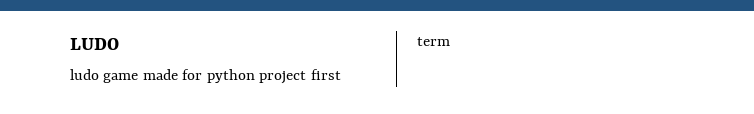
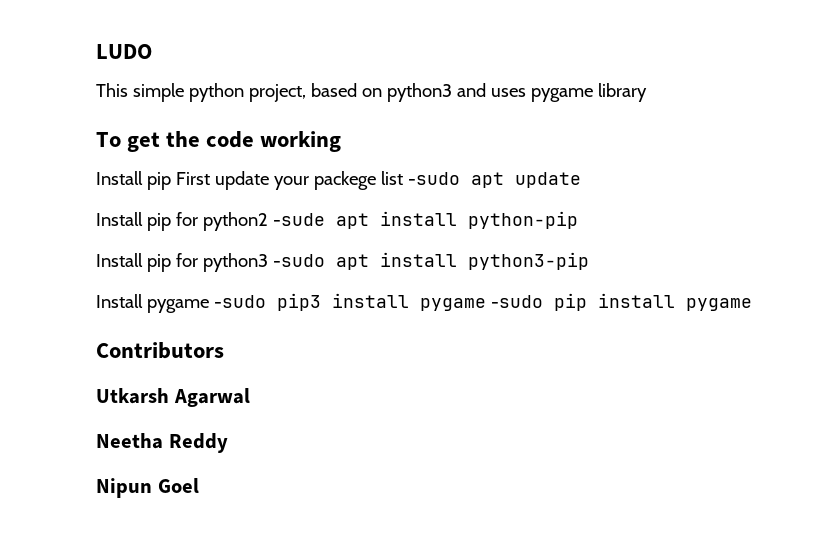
[70,69,341,84] [417,37,450,46] ludo game made for python project first term -> [96,83,647,102] [96,131,342,152] [96,171,581,190] [96,211,578,231] [96,252,589,272] [96,293,752,313] [96,342,224,359] [96,388,250,407] [96,433,228,453] [96,478,199,498] This simple python project, based on python3 and uses pygame library // To get the code working // Install pip First update your packege list -sudo apt update // Install pip for python2 -sude apt install python-pip // Install pip for python3 -sudo apt install python3-pip // Install pygame -sudo pip3 install pygame -sudo pip install pygame // Contributors // Utkarsh Agarwal // Neetha Reddy // Nipun Goel

